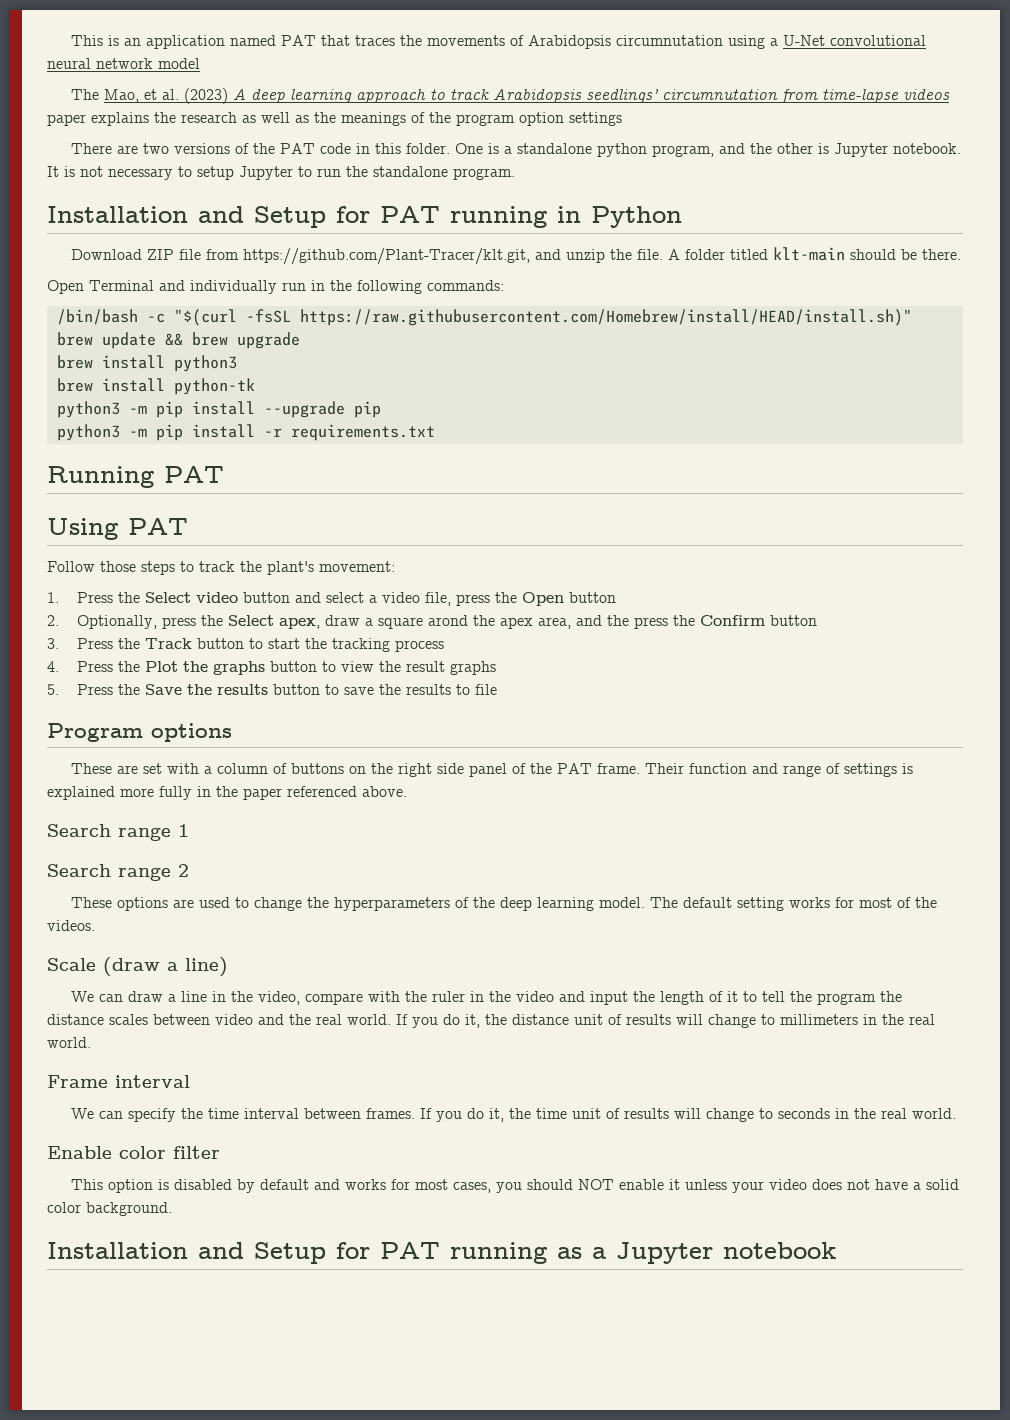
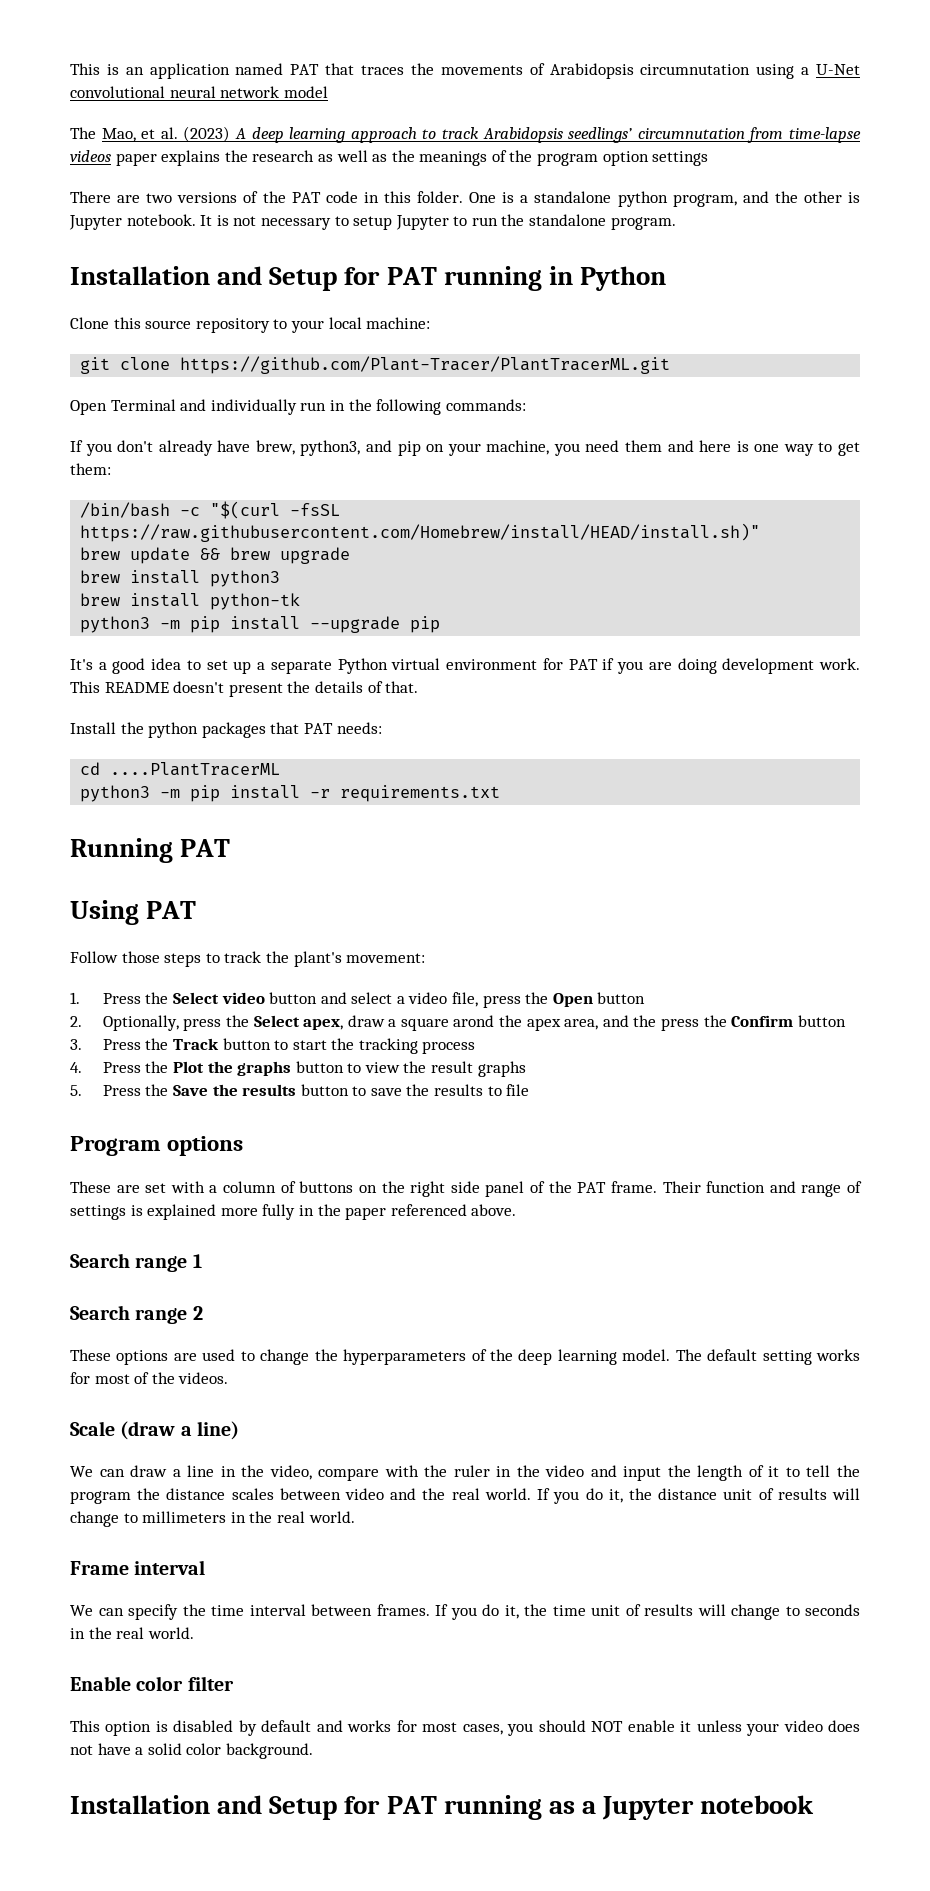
[70,247,961,265] Download ZIP file from https://github.com/Plant-Tracer/klt.git, and unzip the file. A folder titled klt-main should be there. -> [70,317,431,333] [80,356,671,374] Clone this source repository to your local machine: // git clone https://github.com/Plant-Tracer/PlantTracerML.git
(504, 285) none -> [70,440,860,456] [70,463,111,475] // If you don't already have brew, python3, and pip on your machine, you need them and here is one way to get them:
(381, 409) none -> [70,658,860,674] [70,681,419,697] [70,722,382,738] [80,762,281,776] // It's a good idea to set up a separate Python virtual environment for PAT if you are doing development work. This README doesn't present the details of that. // Install the python packages that PAT needs: // cd ....PlantTracerML

